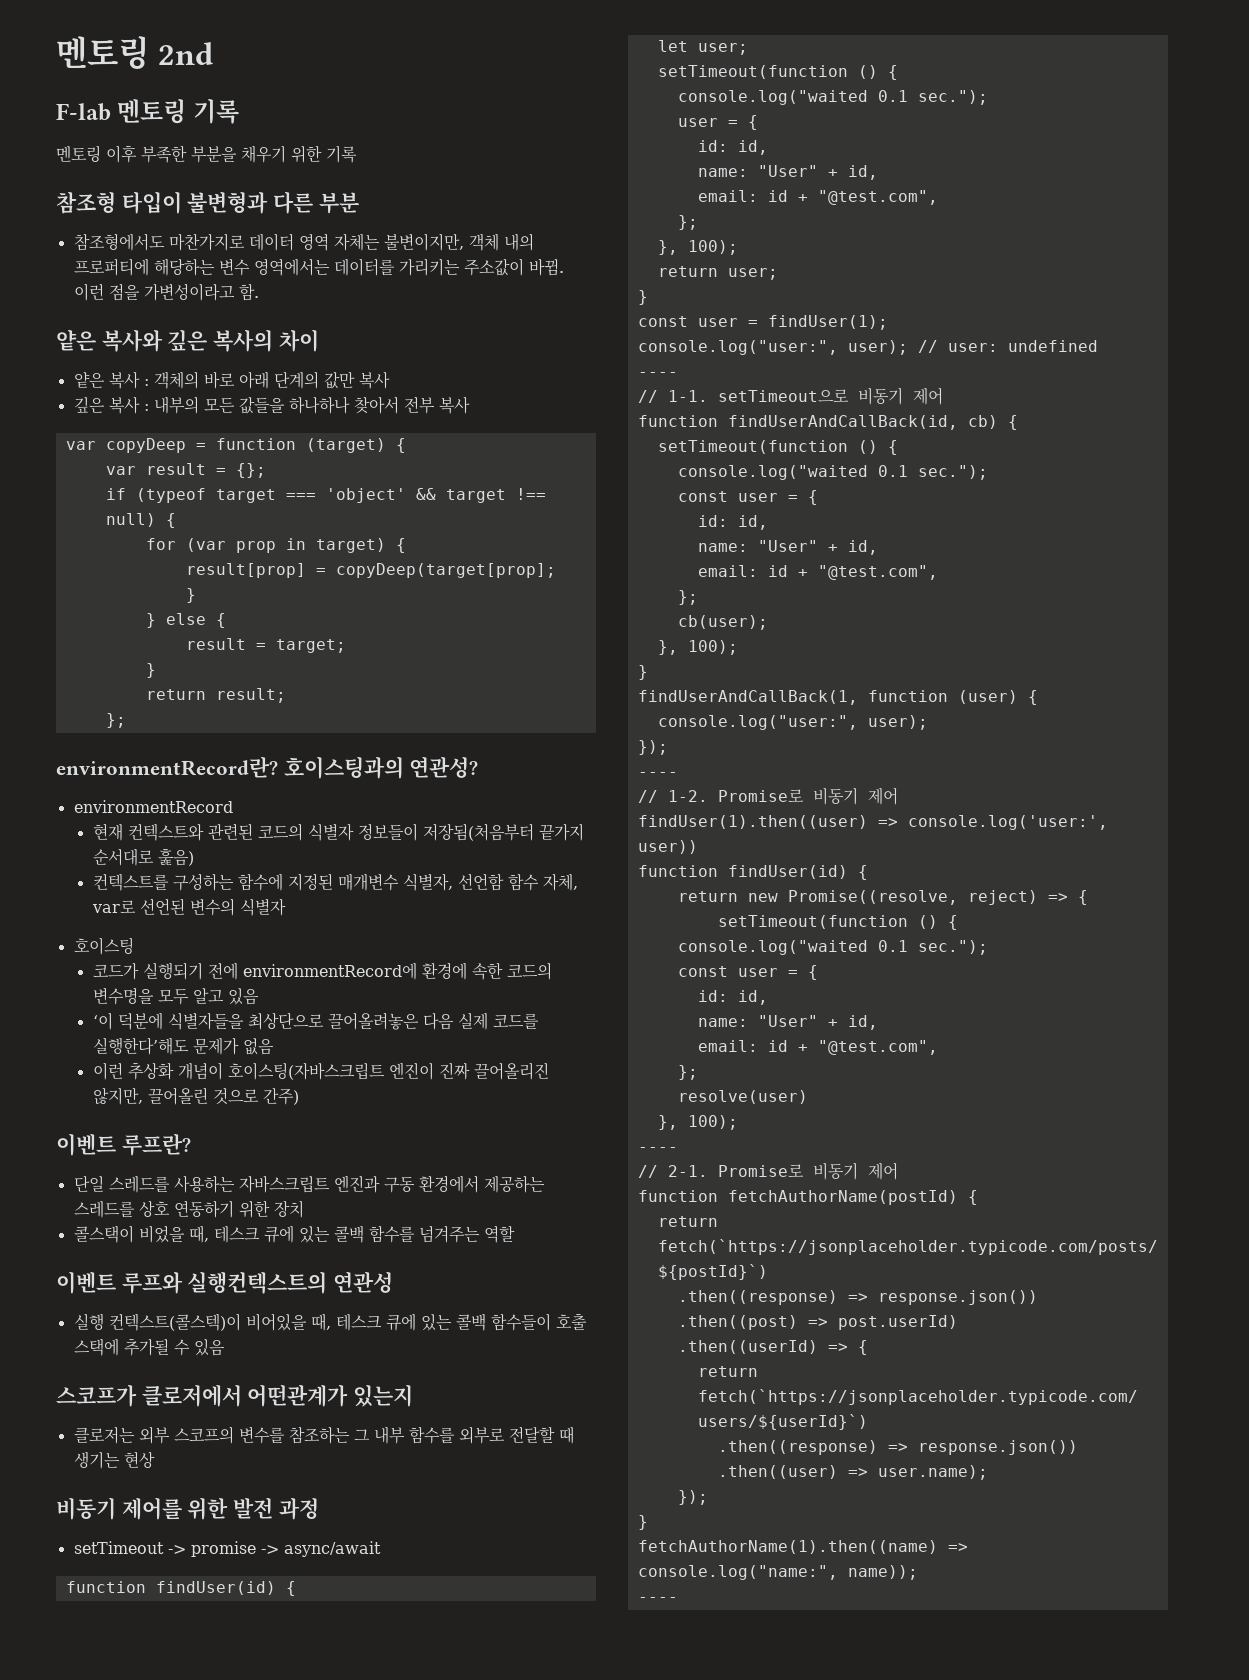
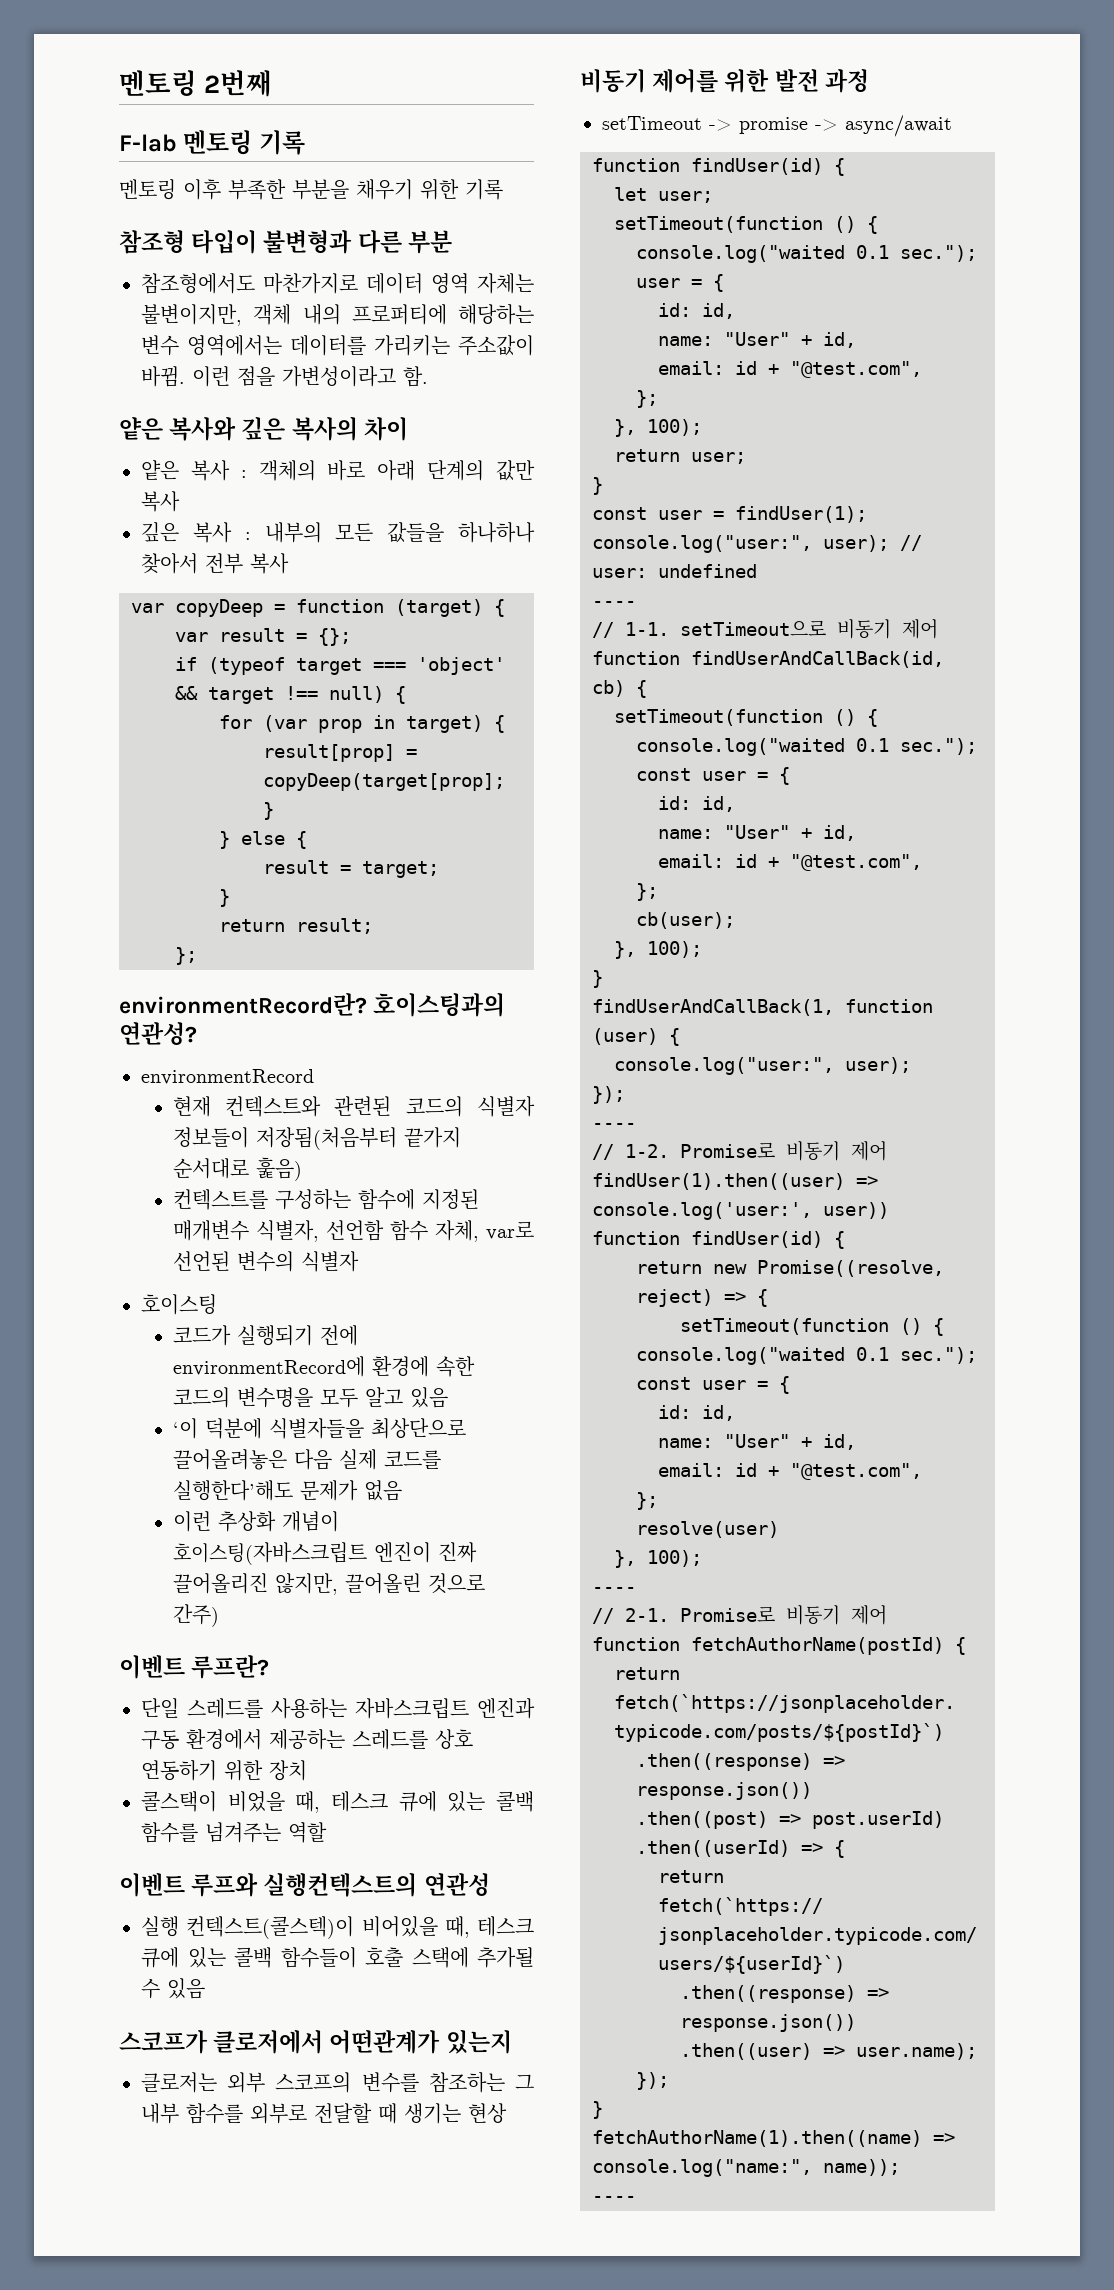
[56,36,213,69] 멘토링 2nd -> [119,70,273,97] 멘토링 2번째

